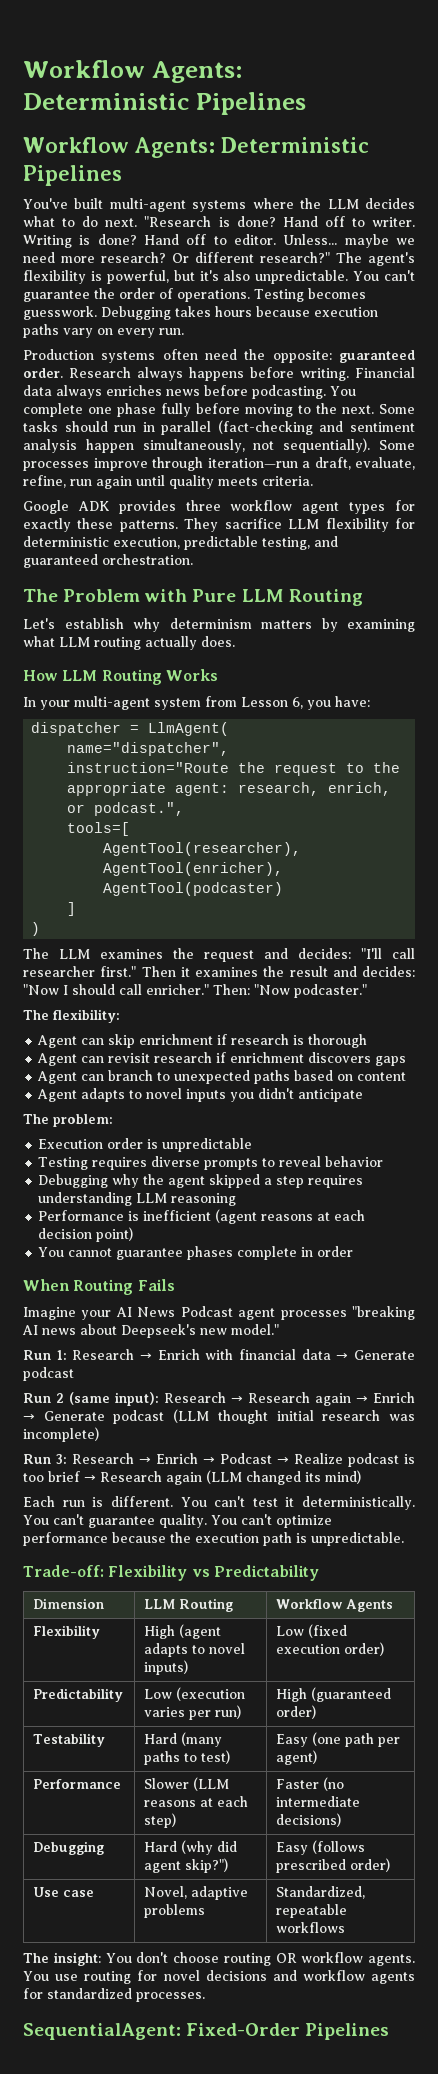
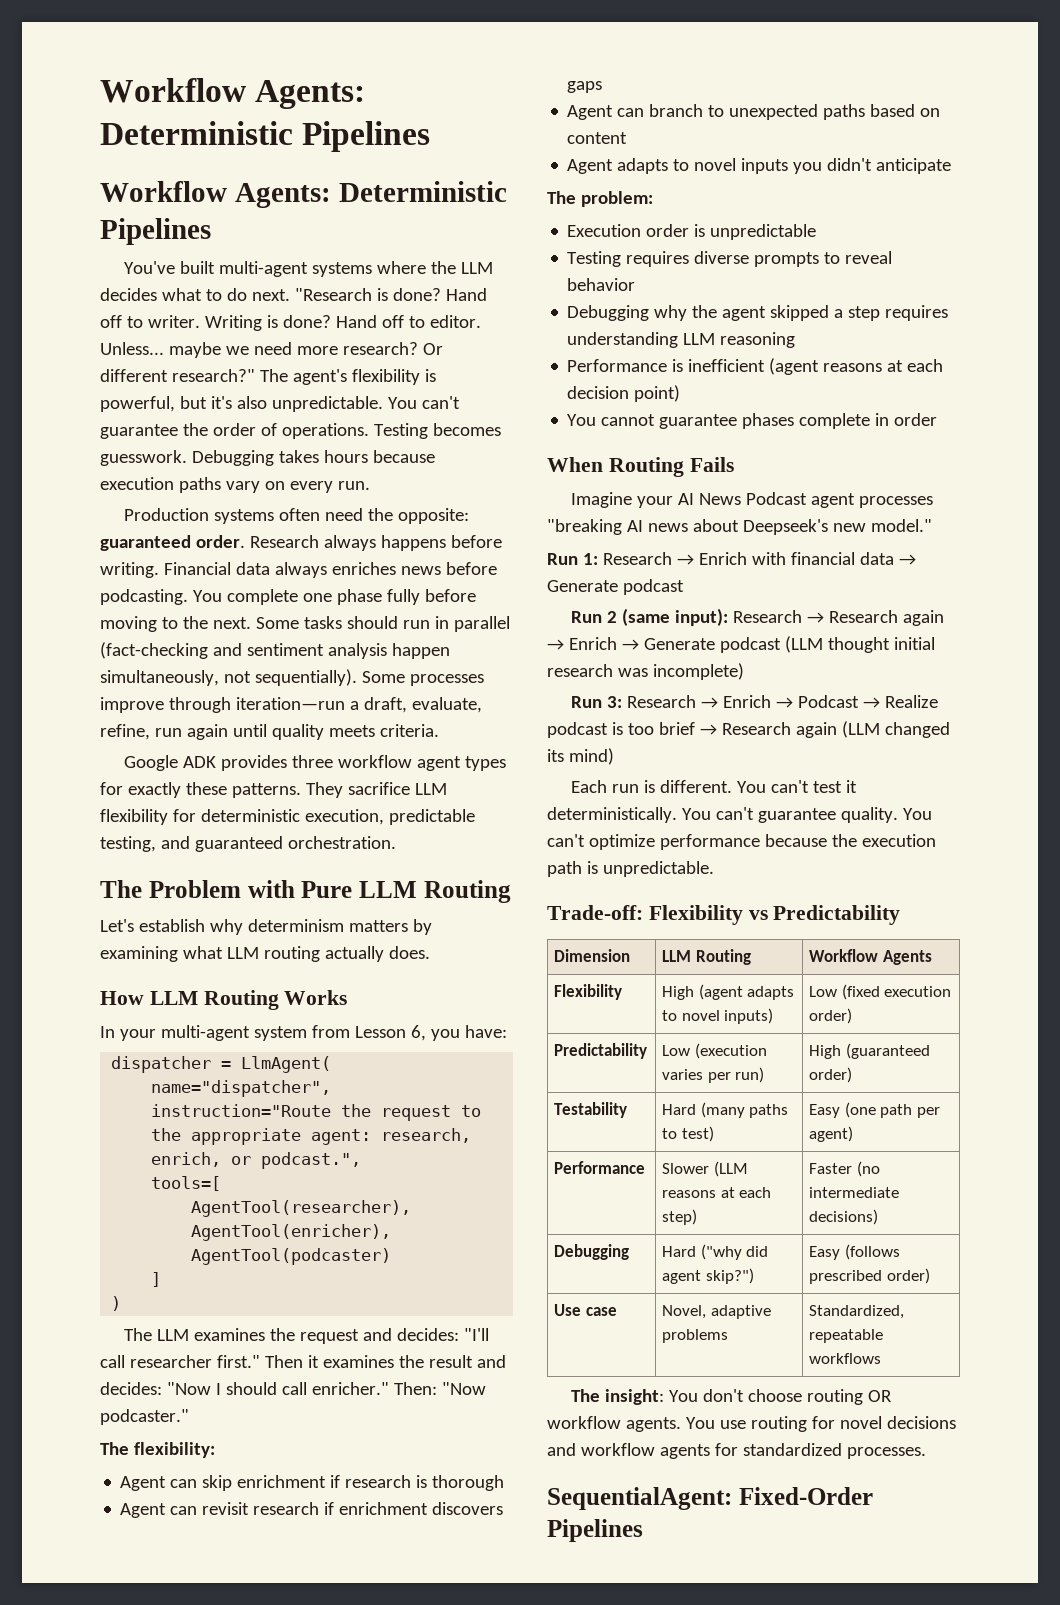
[181,1840,214,1855] (why -> [700,1244,742,1260] ("why

